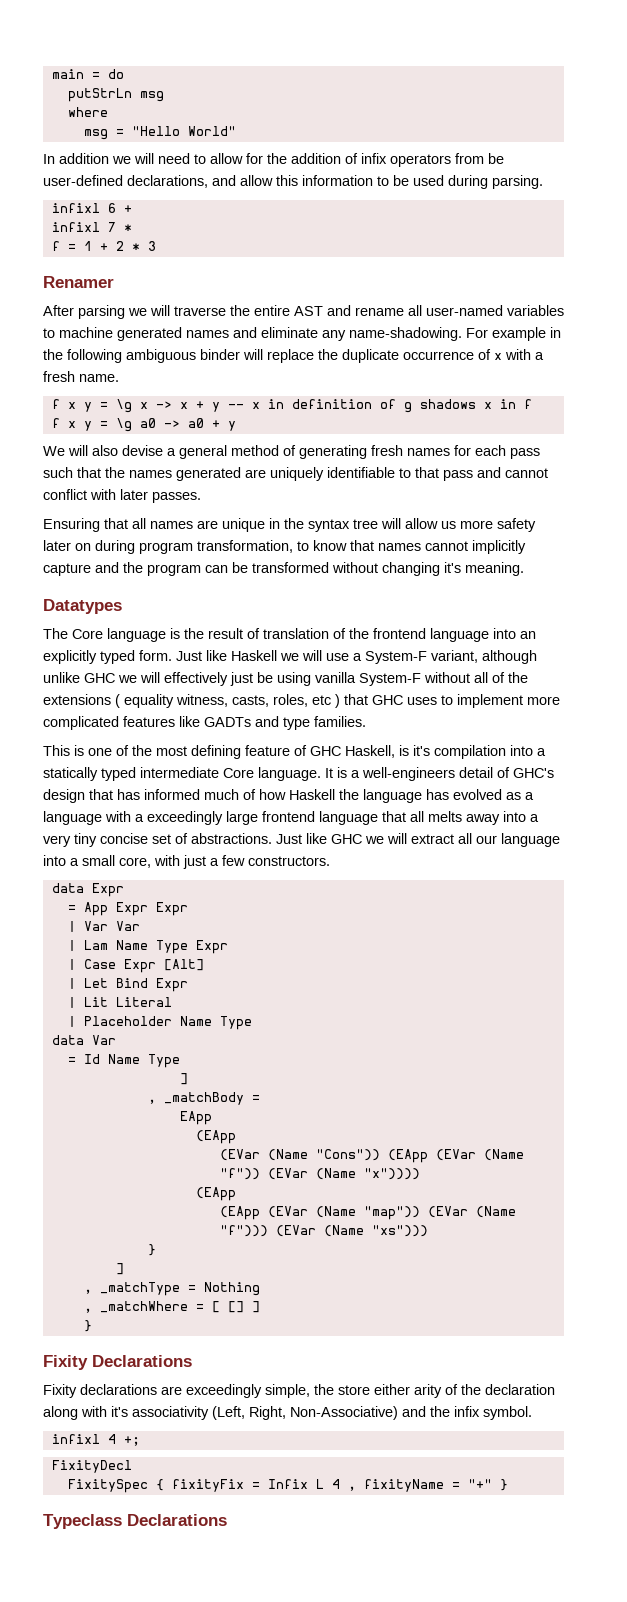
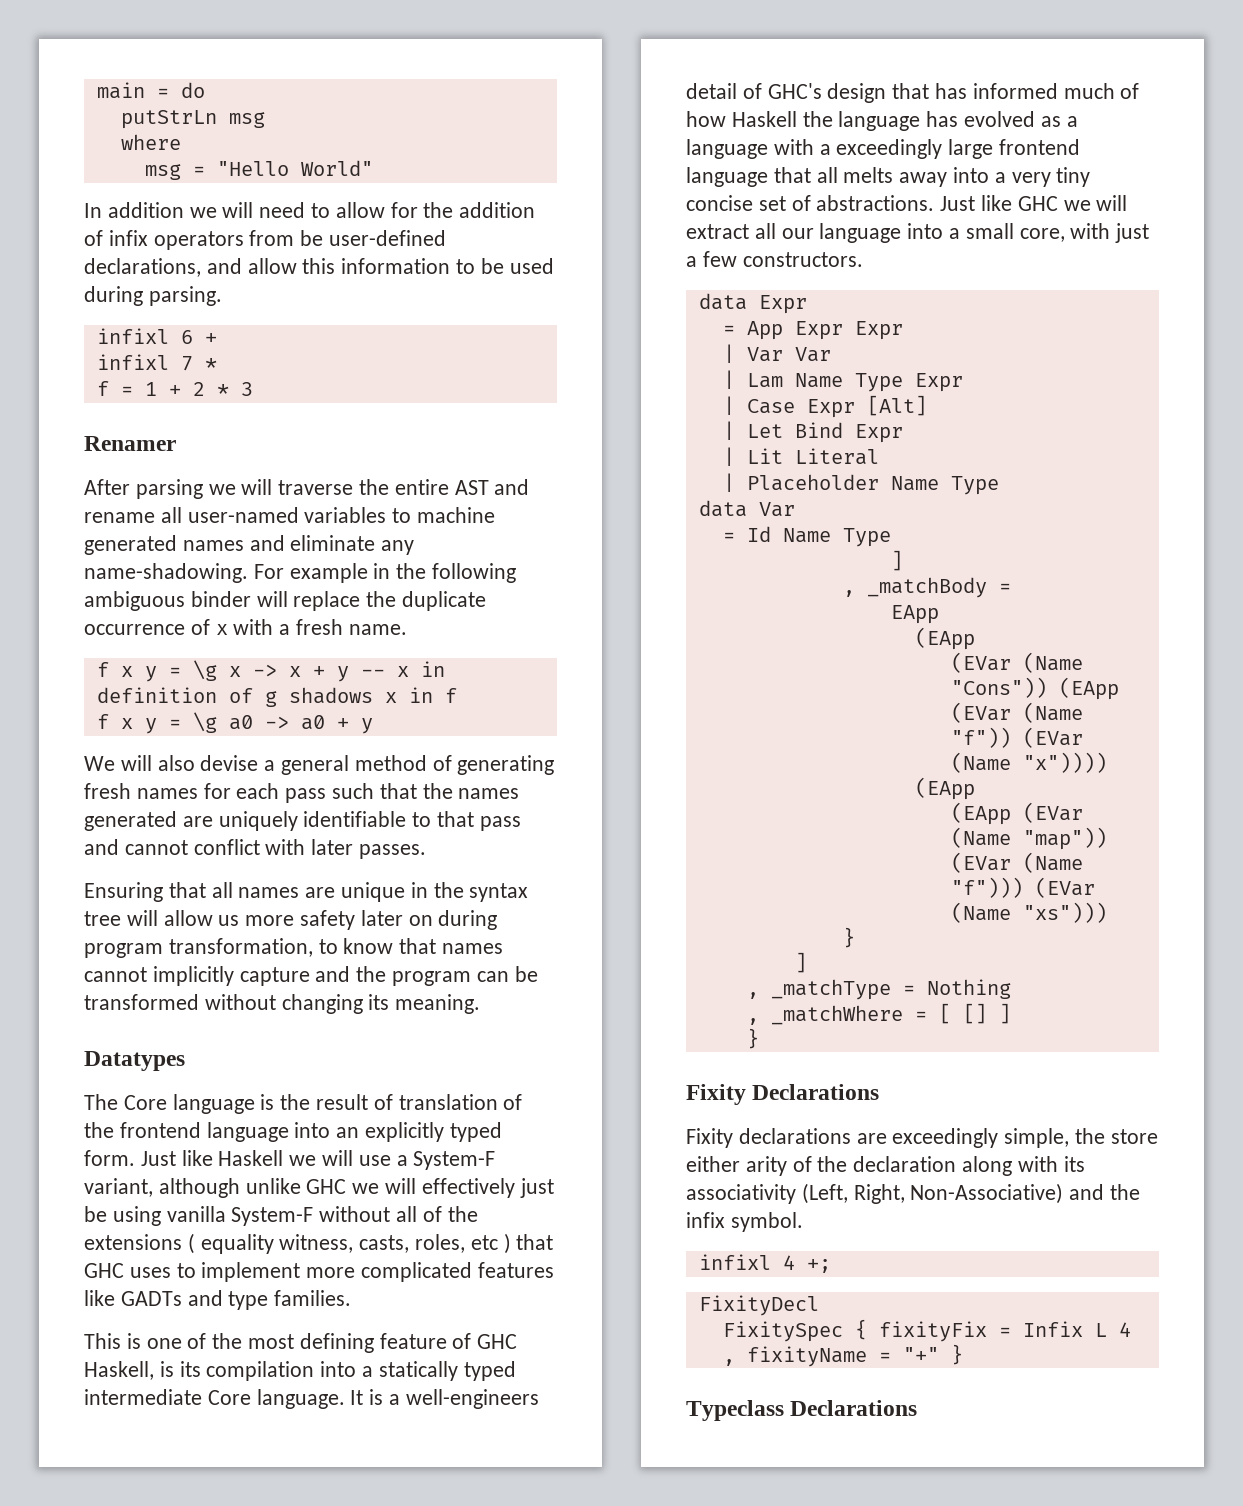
[444,562,461,573] it's -> [368,994,390,1010] its
[413,745,430,756] it's -> [179,1361,201,1377] its
[111,1406,128,1417] it's -> [1063,1156,1085,1172] its

